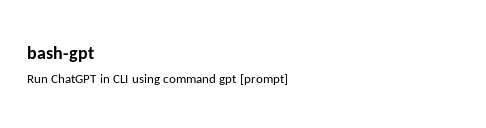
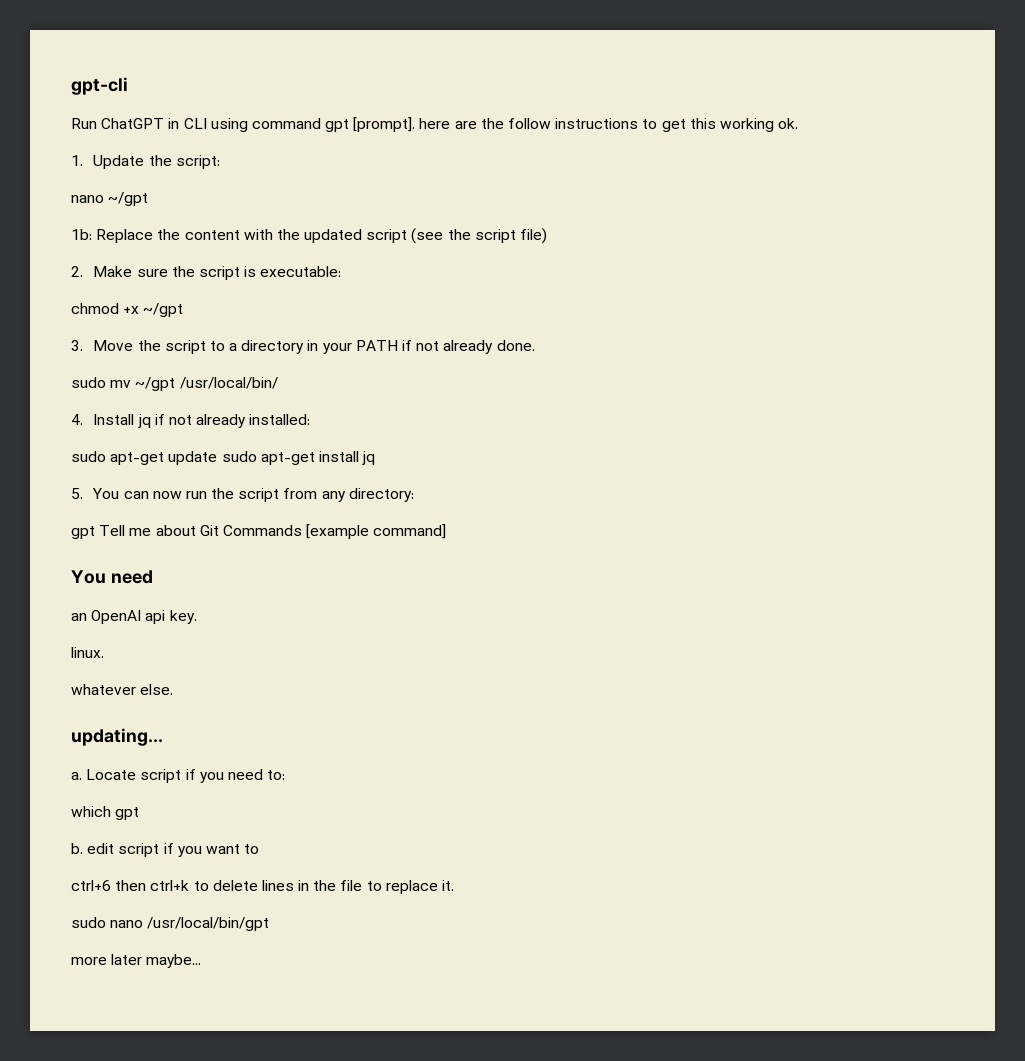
[27,46,94,62] bash-gpt -> [71,77,128,95] gpt-cli
[239,74,288,85] [prompt] -> [353,117,799,132] [71,155,220,169] [71,192,149,206] [71,228,548,244] [71,266,342,280] [71,303,184,317] [71,340,535,354] [71,377,278,391] [71,414,311,428] [71,451,376,465] [71,488,414,502] [71,524,447,539] [71,570,153,584] [71,610,197,624] [71,647,104,658] [71,684,174,695] [71,728,163,746] [71,769,286,783] [71,806,140,820] [71,843,260,857] [71,880,455,894] [71,917,270,931] [71,954,202,968] [prompt]. here are the follow instructions to get this working ok. // 1. Update the script: // nano ~/gpt // 1b: Replace the content with the updated script (see the script file) // 2. Make sure the script is executable: // chmod +x ~/gpt // 3. Move the script to a directory in your PATH if not already done. // sudo mv ~/gpt /usr/local/bin/ // 4. Install jq if not already installed: // sudo apt-get update sudo apt-get install jq // 5. You can now run the script from any directory: // gpt Tell me about Git Commands [example command] // You need // an OpenAI api key. // linux. // whatever else. // updating... // a. Locate script if you need to: // which gpt // b. edit script if you want to // ctrl+6 then ctrl+k to delete lines in the file to replace it. // sudo nano /usr/local/bin/gpt // more later maybe...

